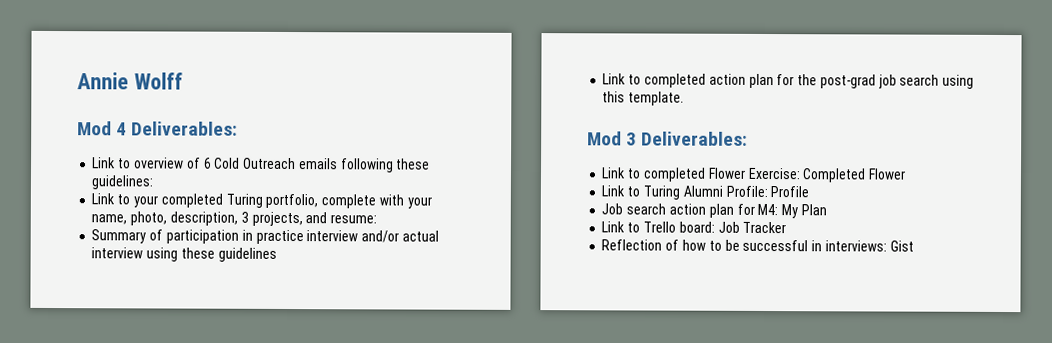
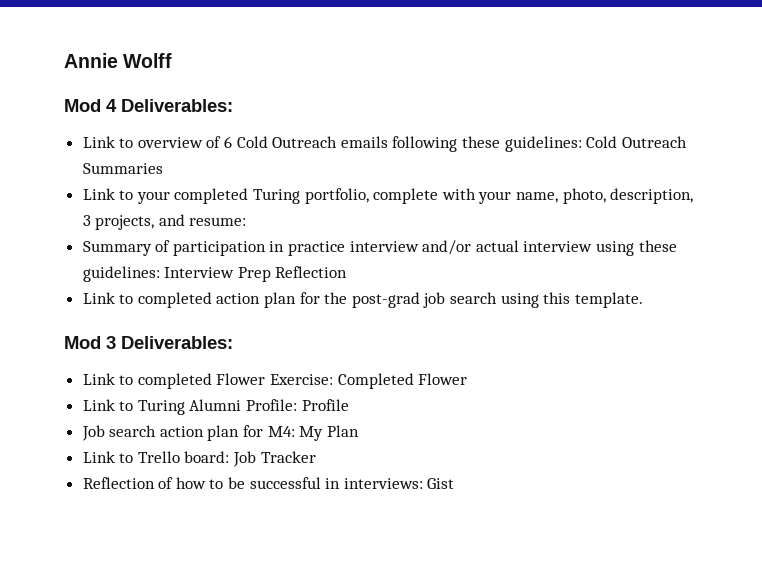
(154, 182) none -> [586,136,687,148] [82,163,163,174] Cold Outreach Summaries
[217,247,277,262] guidelines -> [82,266,348,282] guidelines: Interview Prep Reflection

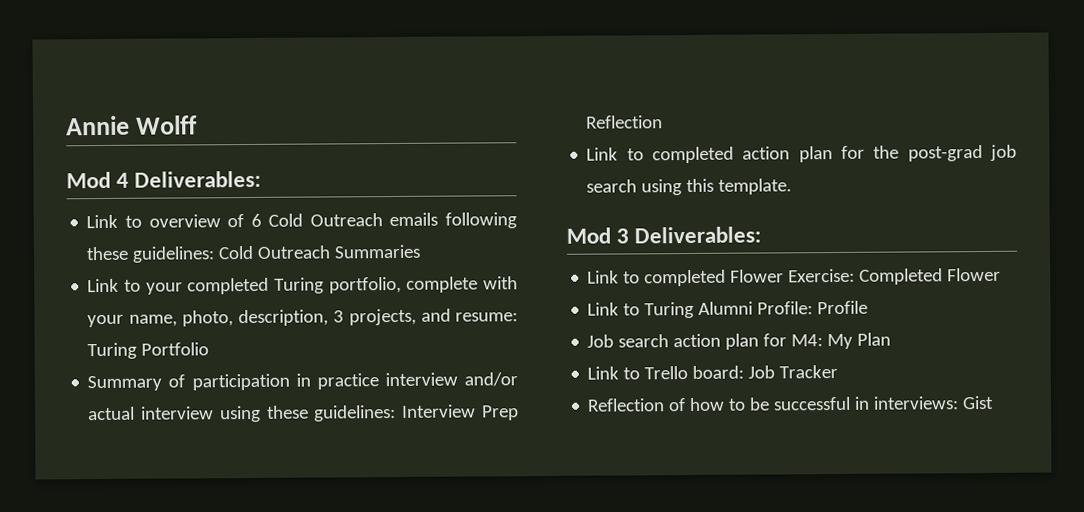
(247, 221) none -> [87,342,210,360] Turing Portfolio

